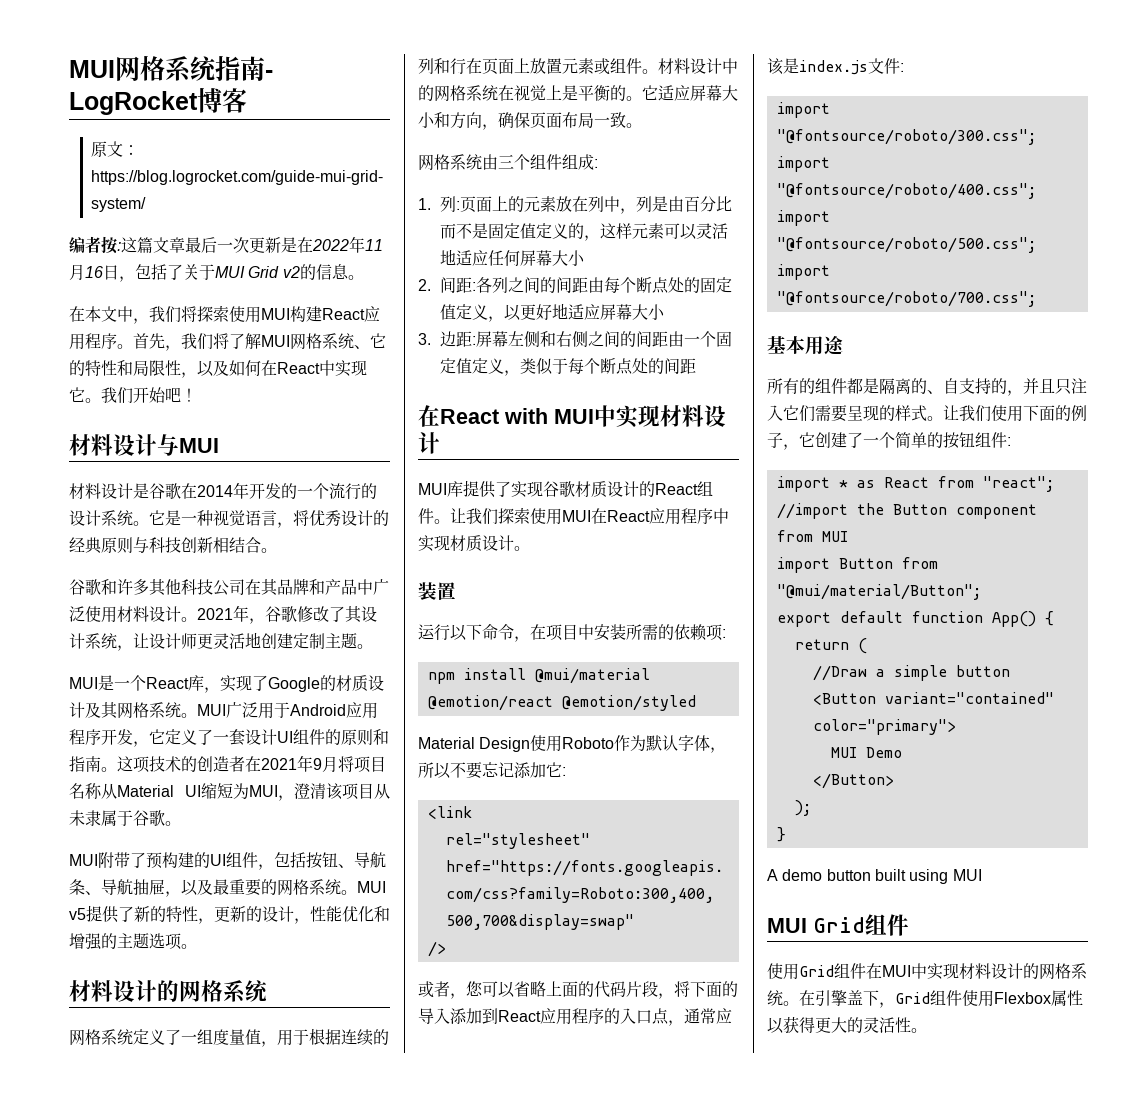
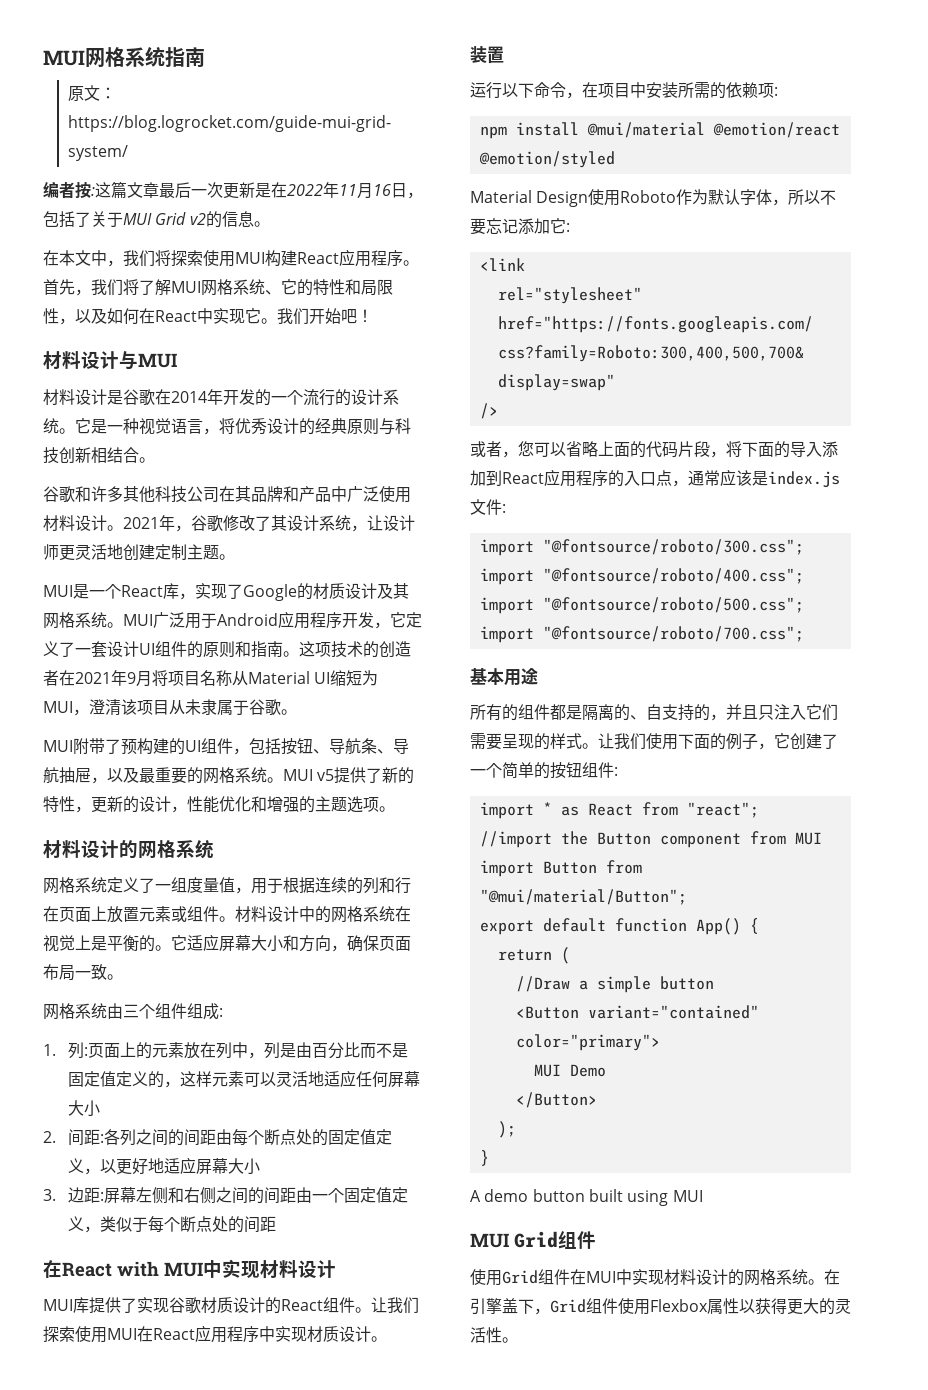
[265,70,273,78] [69,87,247,115] - LogRocket博客 -> (205, 57) none

